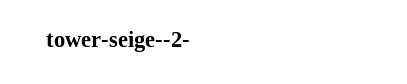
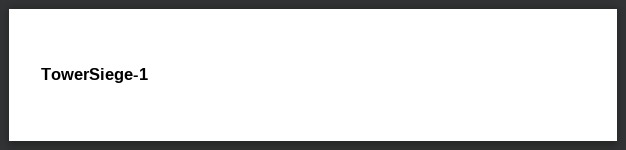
[46,31,190,52] tower-seige--2- -> [41,68,148,83] TowerSiege-1

